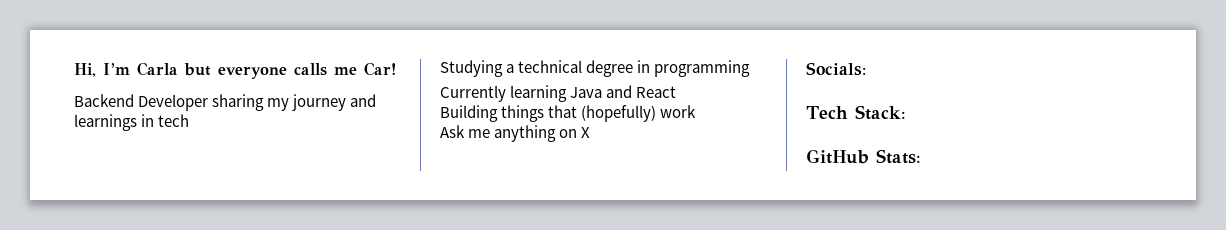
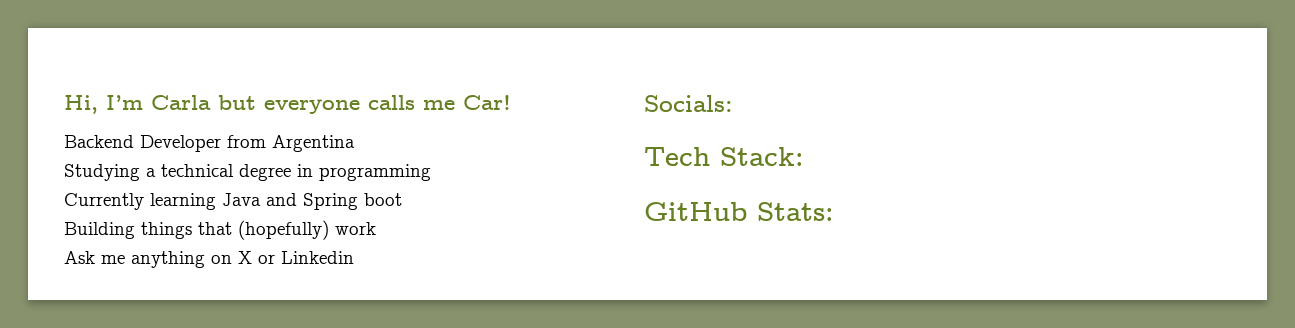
[212,94,377,111] [74,114,190,131] sharing my journey and learnings in tech -> [227,135,355,152] from Argentina
[636,86,677,98] React -> [303,193,402,210] Spring boot
(591, 132) none -> [258,251,354,264] or Linkedin

